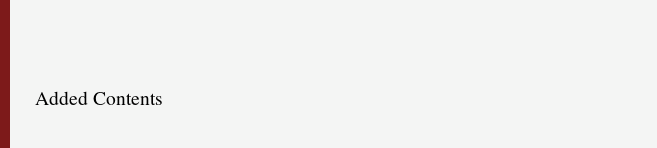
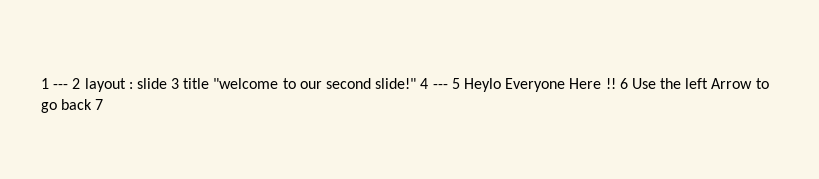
[35,91,164,105] Added Contents -> [41,78,769,92] [41,99,104,113] 1 --- 2 layout : slide 3 title "welcome to our second slide!" 4 --- 5 Heylo Everyone Here !! 6 Use the left Arrow to go back 7

